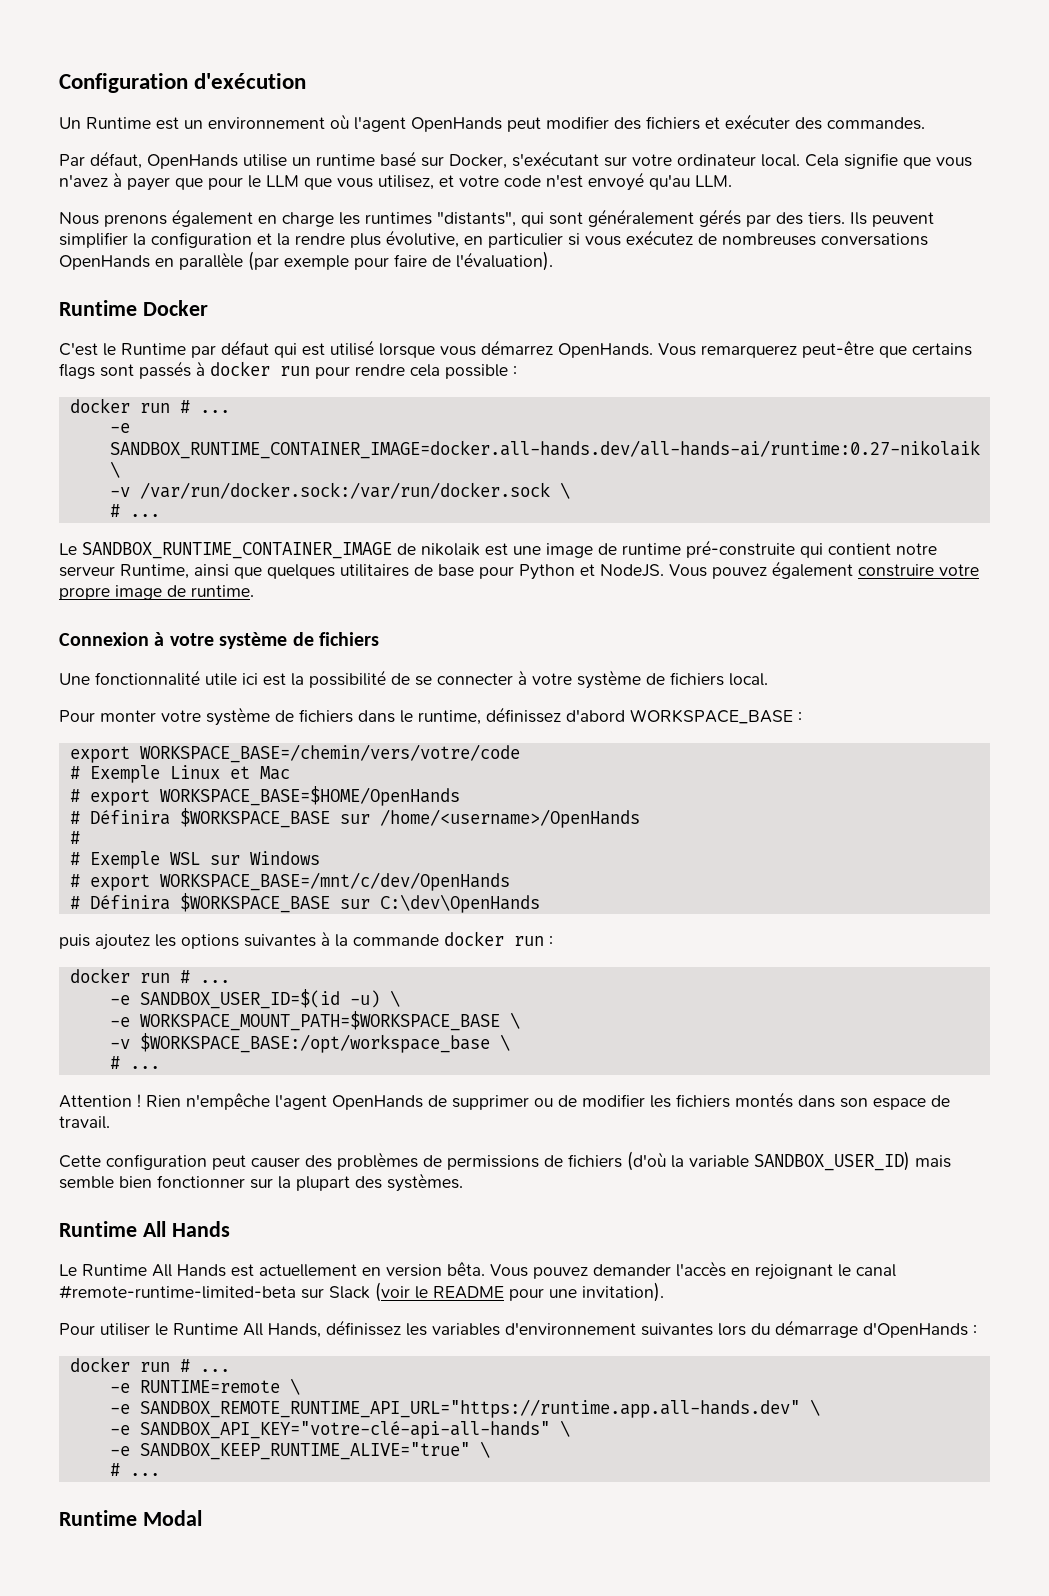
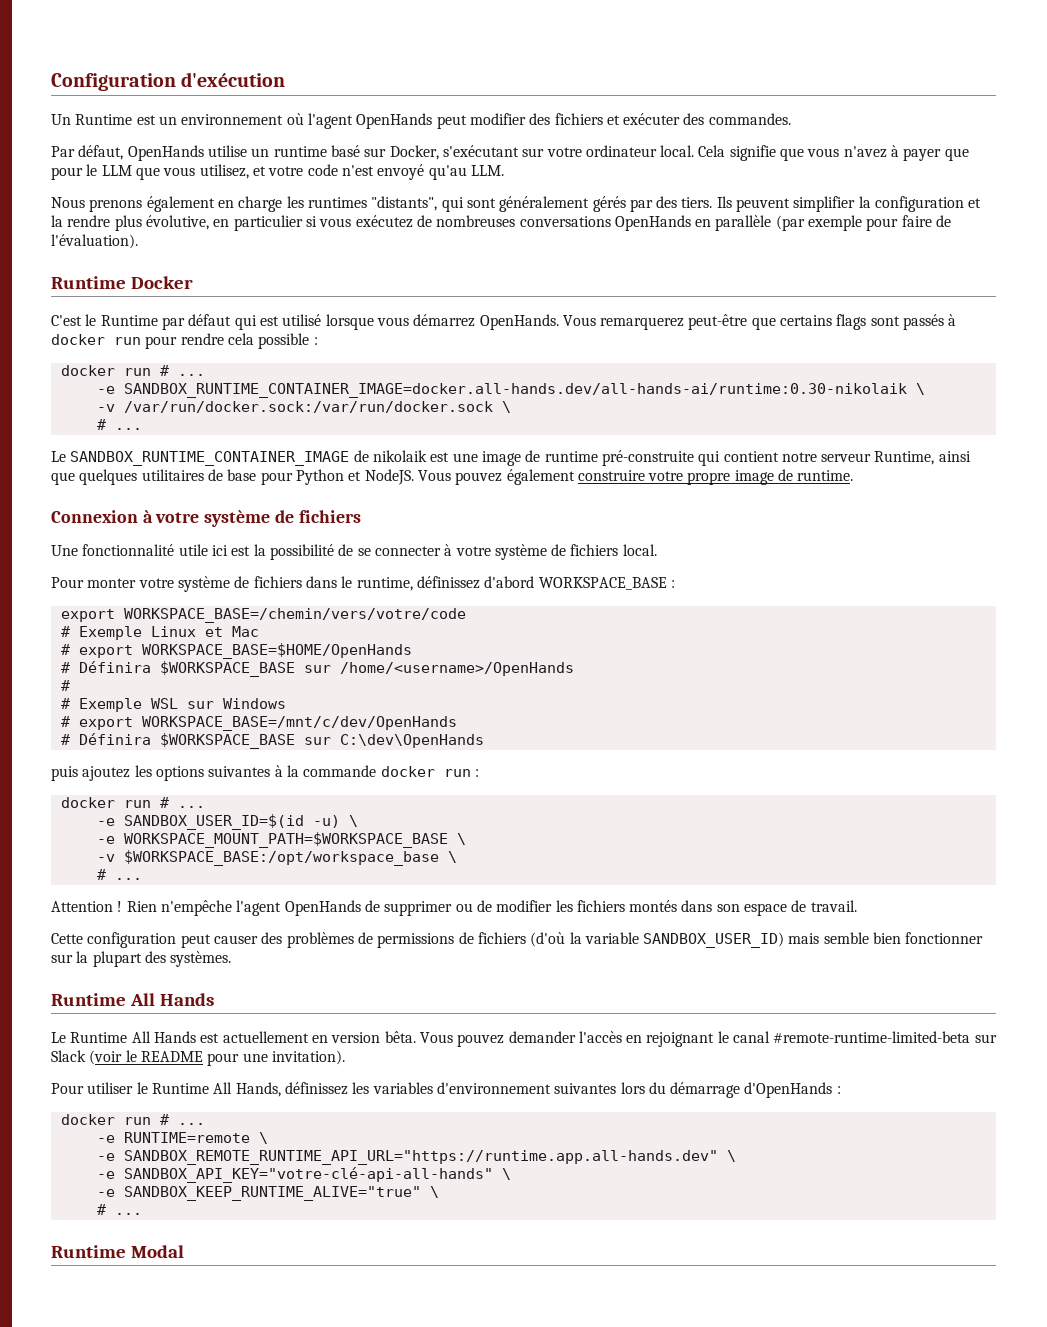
[109,440,980,459] SANDBOX_RUNTIME_CONTAINER_IMAGE=docker.all-hands.dev/all-hands-ai/runtime:0.27-nikolaik -> [123,383,907,398] SANDBOX_RUNTIME_CONTAINER_IMAGE=docker.all-hands.dev/all-hands-ai/runtime:0.30-nikolaik

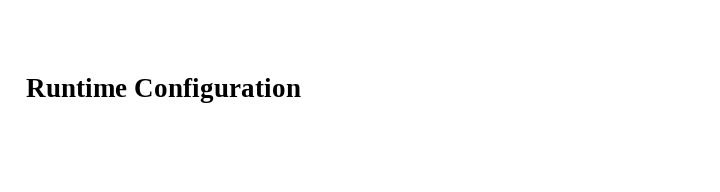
[51,72,286,91] [51,113,791,129] [51,145,969,161] [51,164,504,180] [51,196,982,212] [51,215,952,231] [51,234,138,249] [51,276,193,289] [51,314,957,330] [51,333,318,349] [60,365,205,376] [96,383,925,398] [96,401,511,413] [96,419,142,430] [51,450,971,466] [51,469,854,485] [51,510,361,527] [51,544,657,560] [51,576,675,592] [60,608,466,623] [60,626,259,640] [60,643,412,659] [60,661,574,677] [60,680,70,691] [60,698,286,712] [60,716,457,731] [60,733,484,749] [51,765,479,781] [60,797,205,808] [96,814,358,830] [96,832,466,848] [96,850,457,866] [96,869,142,880] [51,900,857,916] [51,932,984,948] [51,951,232,967] [51,993,214,1006] [51,1031,997,1047] [51,1050,345,1066] [51,1082,841,1098] [60,1114,205,1125] [96,1132,268,1144] [96,1150,736,1165] [96,1167,511,1183] [96,1186,439,1201] [96,1204,142,1215] [51,1245,184,1258] Configuration d'exécution // Un Runtime est un environnement où l'agent OpenHands peut modifier des fichiers et exécuter des commandes. // Par défaut, OpenHands utilise un runtime basé sur Docker, s'exécutant sur votre ordinateur local. Cela signifie que vous n'avez à payer que pour le LLM que vous utilisez, et votre code n'est envoyé qu'au LLM. // Nous prenons également en charge les runtimes "distants", qui sont généralement gérés par des tiers. Ils peuvent simplifier la configuration et la rendre plus évolutive, en particulier si vous exécutez de nombreuses conversations OpenHands en parallèle (par exemple pour faire de l'évaluation). // Runtime Docker // C'est le Runtime par défaut qui est utilisé lorsque vous démarrez OpenHands. Vous remarquerez peut-être que certains flags sont passés à docker run pour rendre cela possible : // docker run # ... // -e SANDBOX_RUNTIME_CONTAINER_IMAGE=docker.all-hands.dev/all-hands-ai/runtime:0.30-nikolaik \ // -v /var/run/docker.sock:/var/run/docker.sock \ // # ... // Le SANDBOX_RUNTIME_CONTAINER_IMAGE de nikolaik est une image de runtime pré-construite qui contient notre serveur Runtime, ainsi que quelques utilitaires de base pour Python et NodeJS. Vous pouvez également construire votre propre image de runtime. // Connexion à votre système de fichiers // Une fonctionnalité utile ici est la possibilité de se connecter à votre système de fichiers local. // Pour monter votre système de fichiers dans le runtime, définissez d'abord WORKSPACE_BASE : // export WORKSPACE_BASE=/chemin/vers/votre/code // # Exemple Linux et Mac // # export WORKSPACE_BASE=$HOME/OpenHands // # Définira $WORKSPACE_BASE sur /home/<username>/OpenHands // # // # Exemple WSL sur Windows // # export WORKSPACE_BASE=/mnt/c/dev/OpenHands // # Définira $WORKSPACE_BASE sur C:\dev\OpenHands // puis ajoutez les options suivantes à la commande docker run : // docker run # ... // -e SANDBOX_USER_ID=$(id -u) \ // -e WORKSPACE_MOUNT_PATH=$WORKSPACE_BASE \ // -v $WORKSPACE_BASE:/opt/workspace_base \ // # ... // Attention ! Rien n'empêche l'agent OpenHands de supprimer ou de modifier les fichiers montés dans son espace de travail. // Cette configuration peut causer des problèmes de permissions de fichiers (d'où la variable SANDBOX_USER_ID) mais semble bien fonctionner sur la plupart des systèmes. // Runtime All Hands // Le Runtime All Hands est actuellement en version bêta. Vous pouvez demander l'accès en rejoignant le canal #remote-runtime-limited-beta sur Slack (voir le README pour une invitation). // Pour utiliser le Runtime All Hands, définissez les variables d'environnement suivantes lors du démarrage d'OpenHands : // docker run # ... // -e RUNTIME=remote \ // -e SANDBOX_REMOTE_RUNTIME_API_URL="https://runtime.app.all-hands.dev" \ // -e SANDBOX_API_KEY="votre-clé-api-all-hands" \ // -e SANDBOX_KEEP_RUNTIME_ALIVE="true" \ // # ... // Runtime Modal -> [26,78,302,103] Runtime Configuration

